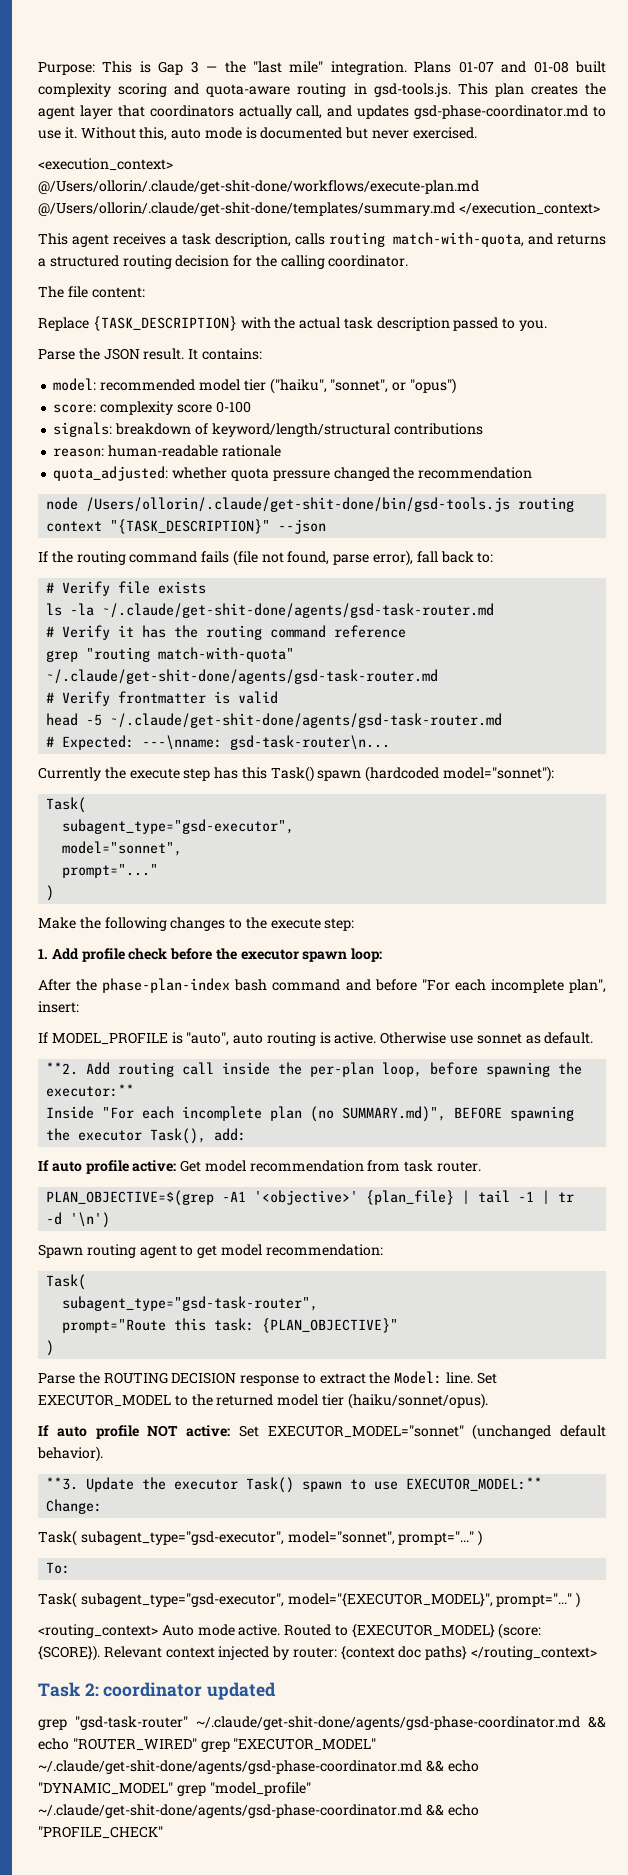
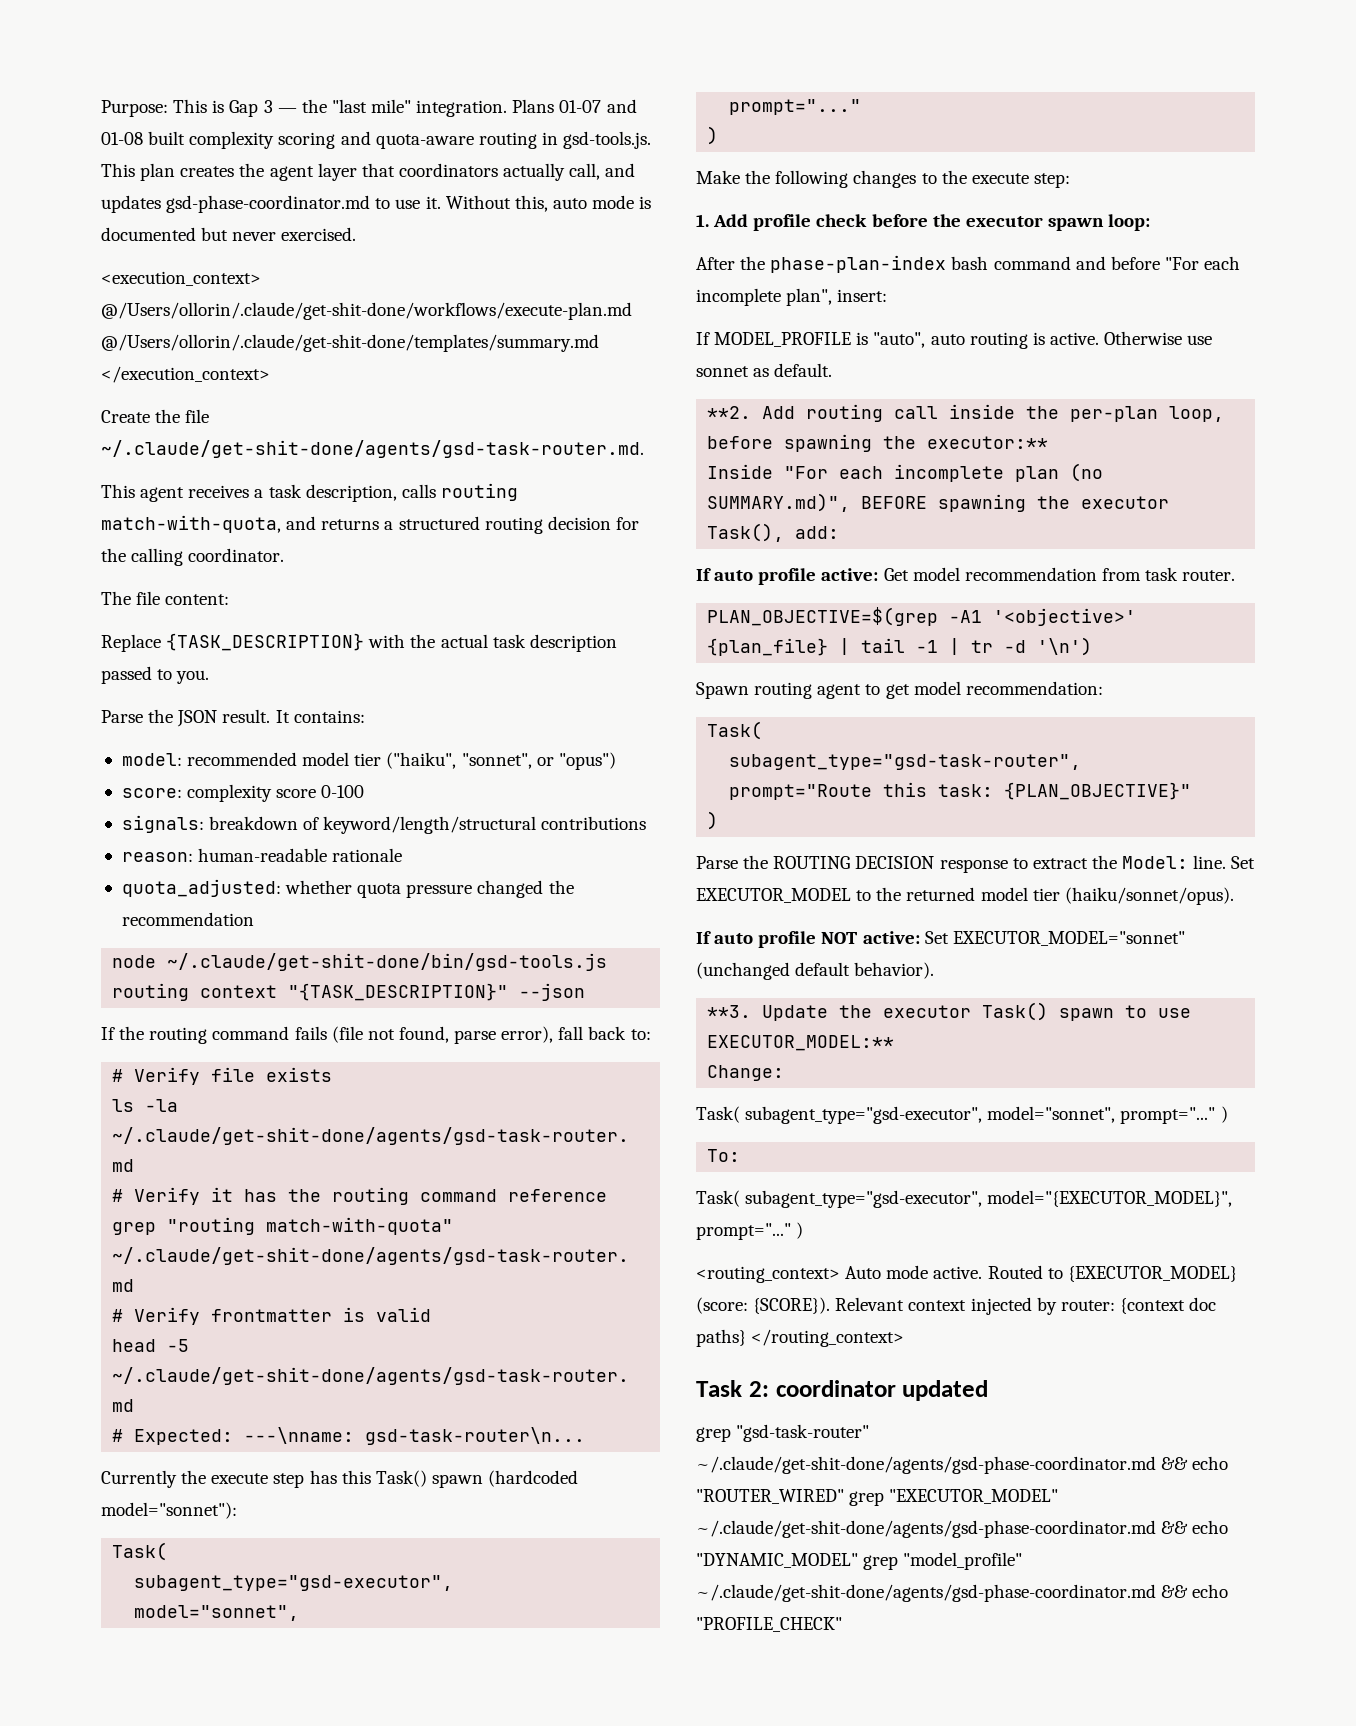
(600, 208) none -> [101,409,210,423] [101,440,644,458] // Create the file ~/.claude/get-shit-done/agents/gsd-task-router.md.
[86,497,511,512] /Users/ollorin/.claude/get-shit-done/bin/gsd-tools.js -> [167,953,608,971] ~/.claude/get-shit-done/bin/gsd-tools.js

